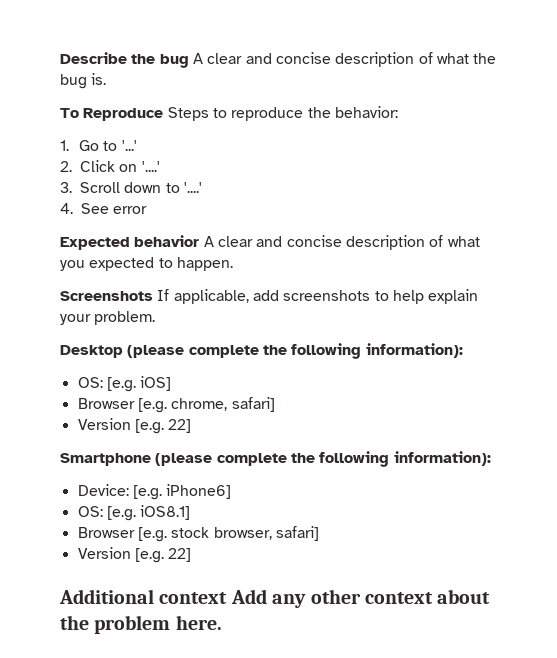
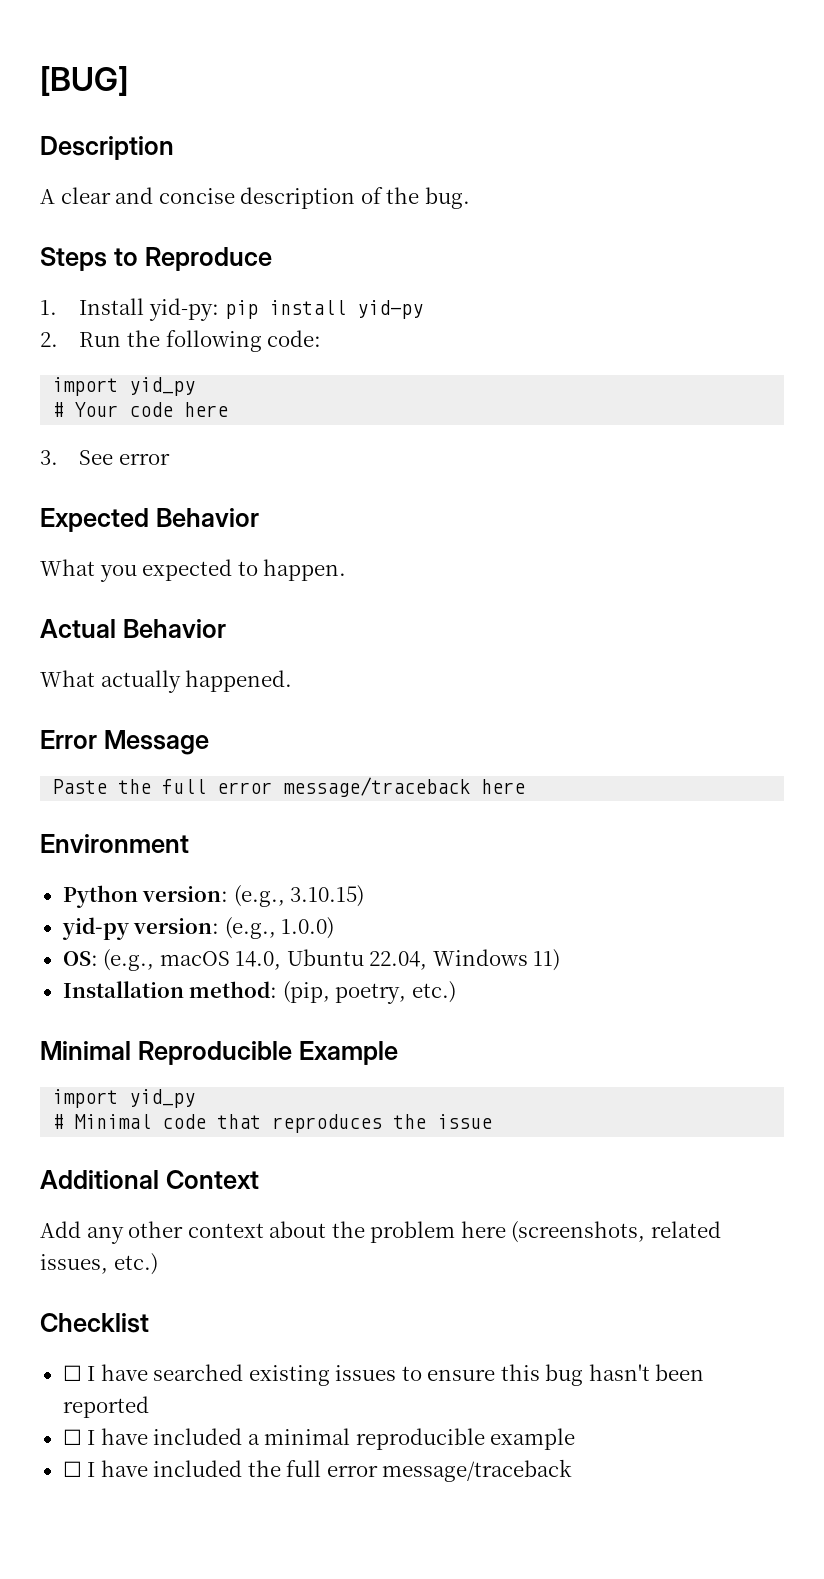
[60,52,497,68] [60,73,107,89] [60,106,398,121] [60,140,137,151] [60,160,160,172] [60,182,202,193] [60,203,148,214] [60,235,480,250] [60,257,233,271] [60,289,479,304] [60,311,156,325] [60,343,463,359] [77,376,172,392] [77,397,275,413] [77,418,192,434] [60,451,491,467] [77,484,232,500] [77,505,191,521] [77,526,319,542] [77,547,192,563] Describe the bug A clear and concise description of what the bug is. // To Reproduce Steps to reproduce the behavior: // 1. Go to '...' // 2. Click on '....' // 3. Scroll down to '....' // 4. See error // Expected behavior A clear and concise description of what you expected to happen. // Screenshots If applicable, add screenshots to help explain your problem. // Desktop (please complete the following information): // OS: [e.g. iOS] // Browser [e.g. chrome, safari] // Version [e.g. 22] // Smartphone (please complete the following information): // Device: [e.g. iPhone6] // OS: [e.g. iOS8.1] // Browser [e.g. stock browser, safari] // Version [e.g. 22] -> [40,66,128,96] [40,136,174,160] [40,187,470,209] [40,247,272,271] [40,298,423,321] [40,330,322,352] [52,377,196,396] [52,402,229,417] [40,450,170,465] [40,508,259,532] [40,559,347,582] [40,619,226,638] [40,670,293,693] [40,730,209,755] [52,777,526,797] [40,834,189,853] [62,885,365,908] [61,917,335,940] [62,949,561,971] [62,981,456,1004] [40,1041,398,1065] [52,1089,196,1108] [52,1114,493,1133] [BUG] // Description // A clear and concise description of the bug. // Steps to Reproduce // 1. Install yid-py: pip install yid-py // 2. Run the following code: // import yid_py // # Your code here // 3. See error // Expected Behavior // What you expected to happen. // Actual Behavior // What actually happened. // Error Message // Paste the full error message/traceback here // Environment // Python version: (e.g., 3.10.15) // yid-py version: (e.g., 1.0.0) // OS: (e.g., macOS 14.0, Ubuntu 22.04, Windows 11) // Installation method: (pip, poetry, etc.) // Minimal Reproducible Example // import yid_py // # Minimal code that reproduces the issue
[159,592,228,604] context -> [165,1170,259,1189] Context //
[175,615,222,630] here. -> [460,1221,721,1243] [40,1253,158,1275] [40,1313,149,1333] [62,1364,705,1386] [62,1396,149,1418] [62,1428,576,1450] [62,1459,573,1482] here (screenshots, related issues, etc.) // Checklist // ☐ I have searched existing issues to ensure this bug hasn't been reported // ☐ I have included a minimal reproducible example // ☐ I have included the full error message/traceback

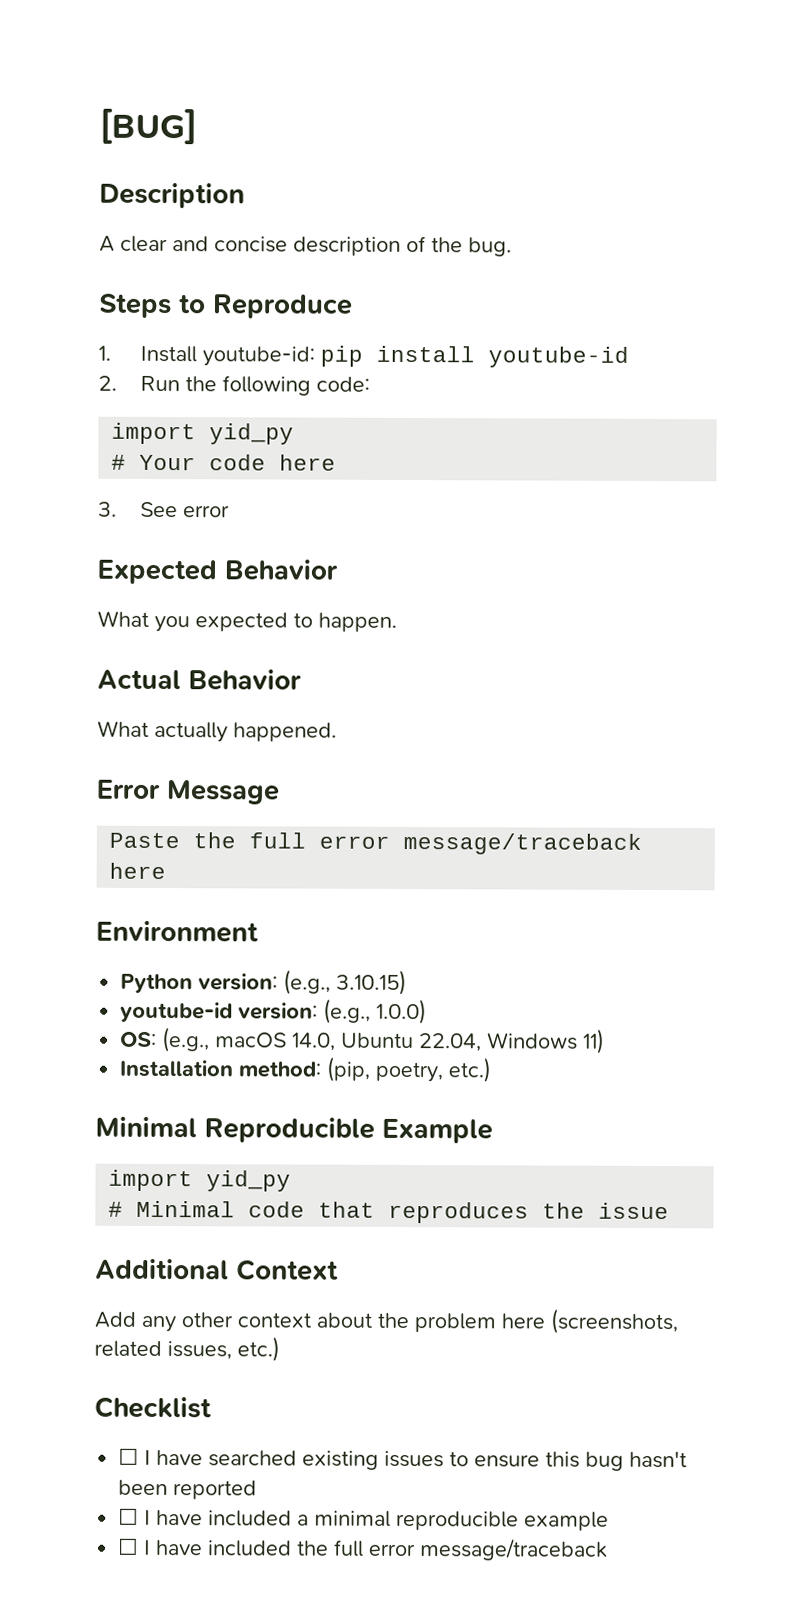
[148,298,219,321] yid-py: -> [202,346,316,367] youtube-id:
[356,300,423,319] yid-py -> [488,346,630,368] youtube-id
[61,917,129,940] yid-py -> [120,1001,234,1023] youtube-id

